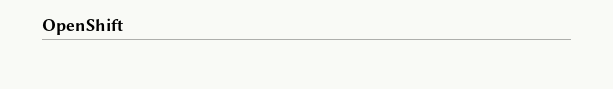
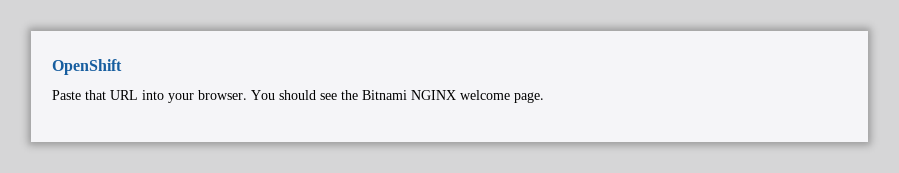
(123, 26) none -> [52,90,544,103] // Paste that URL into your browser. You should see the Bitnami NGINX welcome page.

